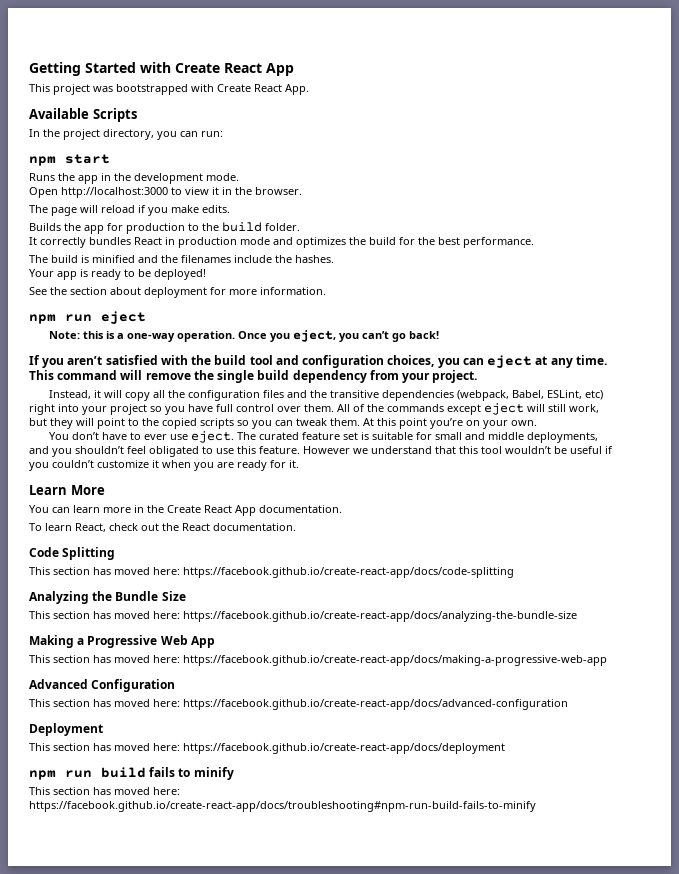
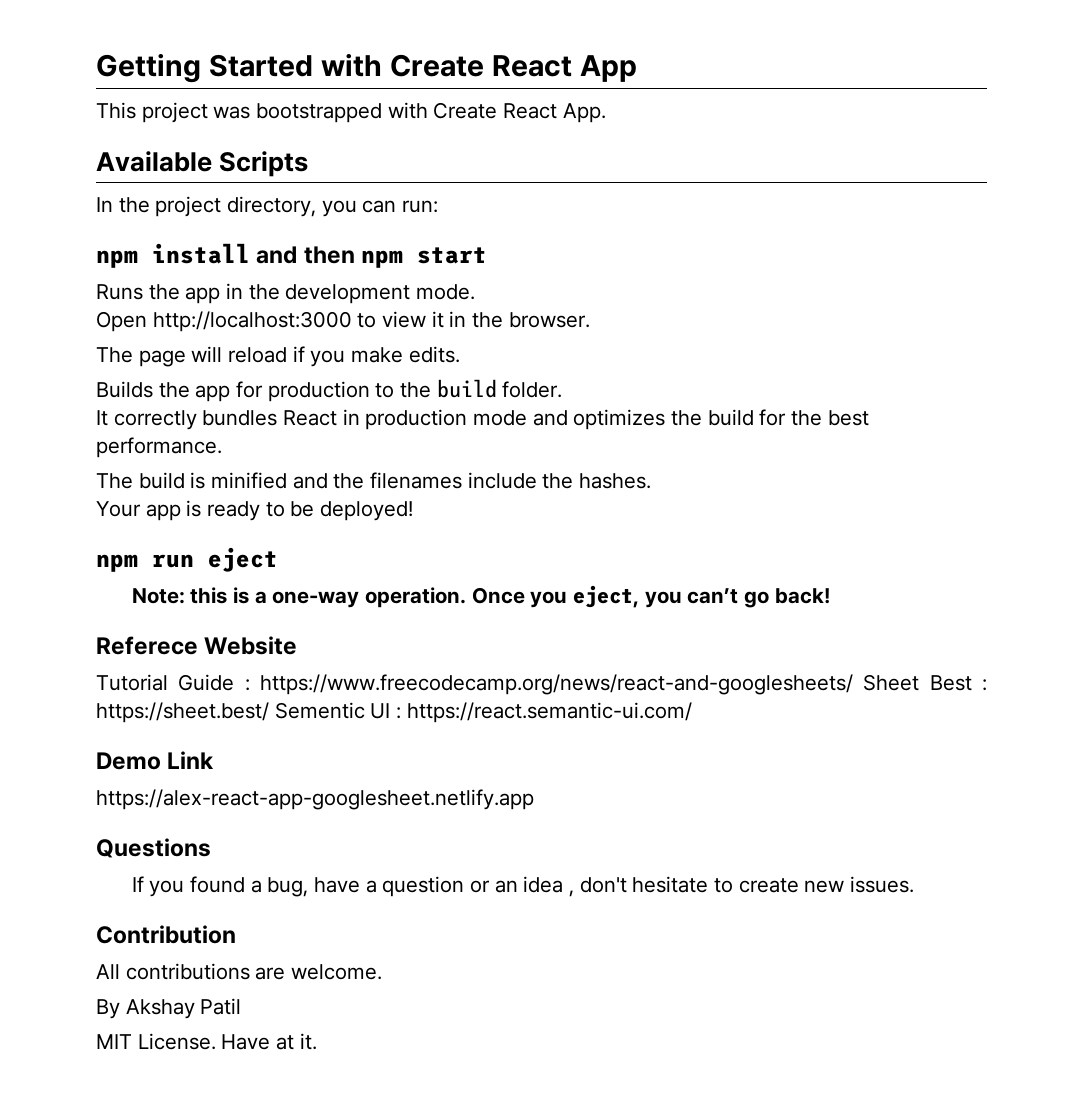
(56, 161) none -> [152,243,404,268] install and then npm
[29,287,326,298] // See the section about deployment for more information. -> (414, 511) none
[29,355,607,368] [29,370,478,383] [48,390,603,401] [29,403,599,415] [29,418,537,429] [48,431,598,443] [29,446,613,457] [29,460,299,471] [29,485,105,495] [29,505,342,516] [29,523,296,532] [29,547,116,560] [29,567,514,578] [29,591,186,604] [29,611,577,622] [29,635,215,648] [29,655,607,666] [29,679,176,692] [29,699,568,710] [29,723,103,736] [29,743,505,754] [29,767,234,780] [29,787,180,795] [29,801,536,812] If you aren’t satisfied with the build tool and configuration choices, you can eject at any time. This command will remove the single build dependency from your project. // Instead, it will copy all the configuration files and the transitive dependencies (webpack, Babel, ESLint, etc) right into your project so you have full control over them. All of the commands except eject will still work, but they will point to the copied scripts so you can tweak them. At this point you’re on your own. // You don’t have to ever use eject. The curated feature set is suitable for small and middle deployments, and you shouldn’t feel obligated to use this feature. However we understand that this tool wouldn’t be useful if you couldn’t customize it when you are ready for it. // Learn More // You can learn more in the Create React App documentation. // To learn React, check out the React documentation. // Code Splitting // This section has moved here: https://facebook.github.io/create-react-app/docs/code-splitting // Analyzing the Bundle Size // This section has moved here: https://facebook.github.io/create-react-app/docs/analyzing-the-bundle-size // Making a Progressive Web App // This section has moved here: https://facebook.github.io/create-react-app/docs/making-a-progressive-web-app // Advanced Configuration // This section has moved here: https://facebook.github.io/create-react-app/docs/advanced-configuration // Deployment // This section has moved here: https://facebook.github.io/create-react-app/docs/deployment // npm run build fails to minify // This section has moved here: https://facebook.github.io/create-react-app/docs/troubleshooting#npm-run-build-fails-to-minify -> [96,636,298,655] [96,674,988,695] [96,702,692,723] [96,751,215,770] [96,789,534,810] [96,838,211,858] [131,876,915,897] [96,925,236,944] [96,963,383,980] [96,998,242,1019] [96,1033,317,1050] Referece Website // Tutorial Guide : https://www.freecodecamp.org/news/react-and-googlesheets/ Sheet Best : https://sheet.best/ Sementic UI : https://react.semantic-ui.com/ // Demo Link // https://alex-react-app-googlesheet.netlify.app // Questions // If you found a bug, have a question or an idea , don't hesitate to create new issues. // Contribution // All contributions are welcome. // By Akshay Patil // MIT License. Have at it.

